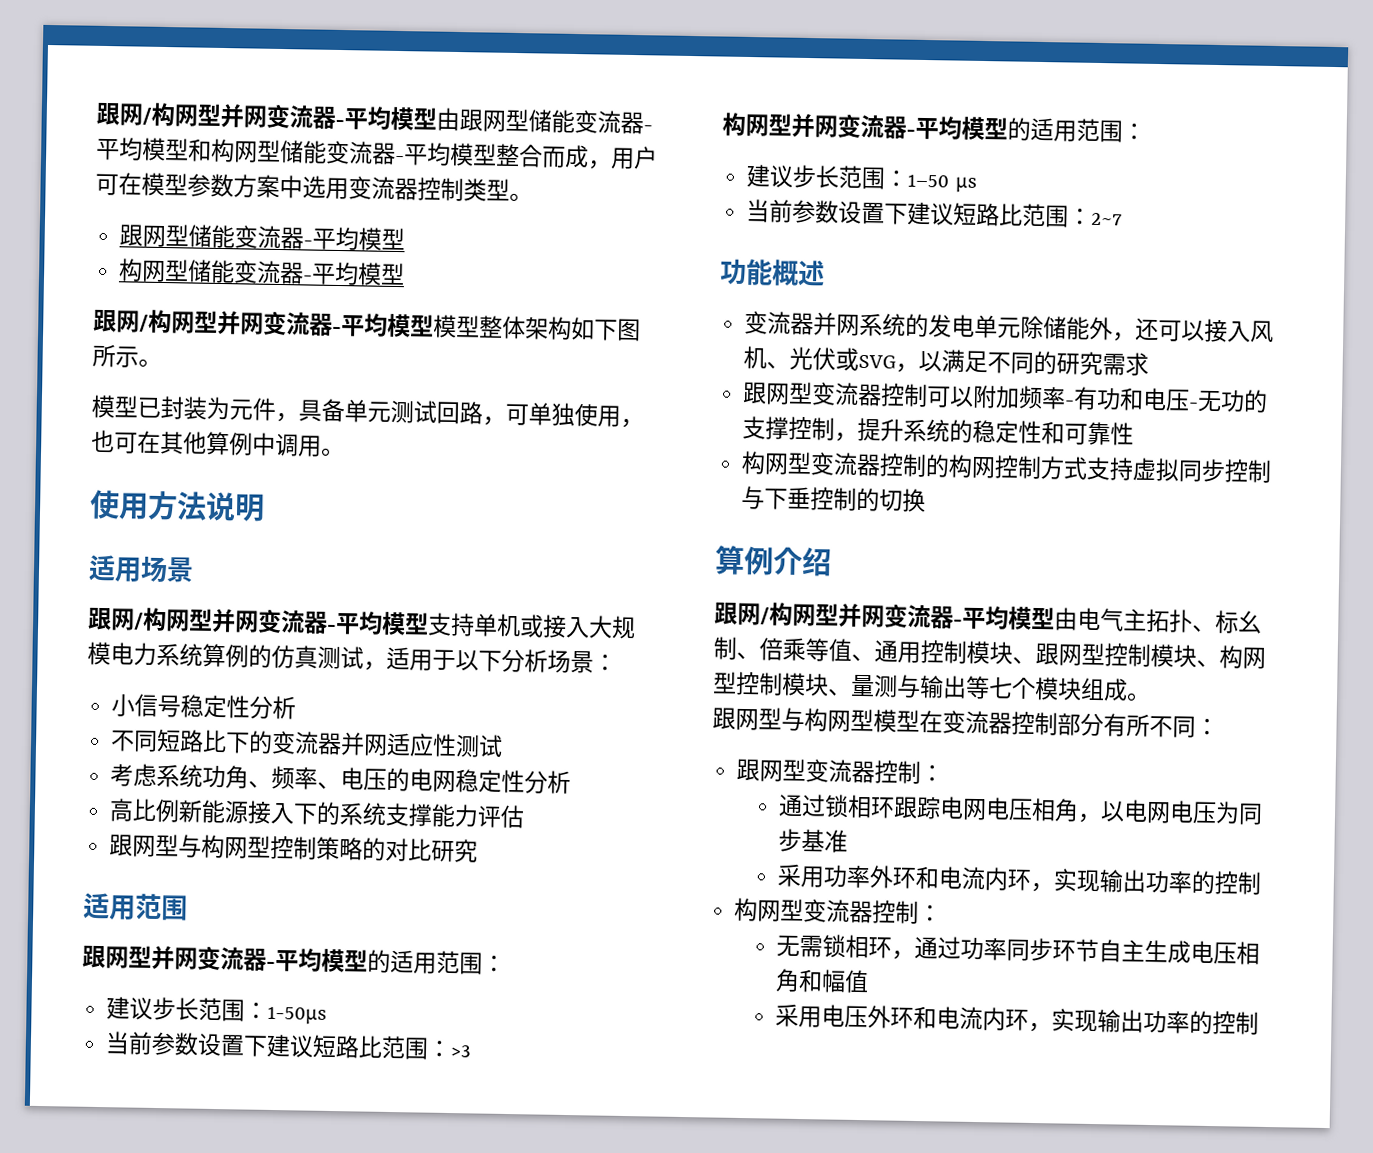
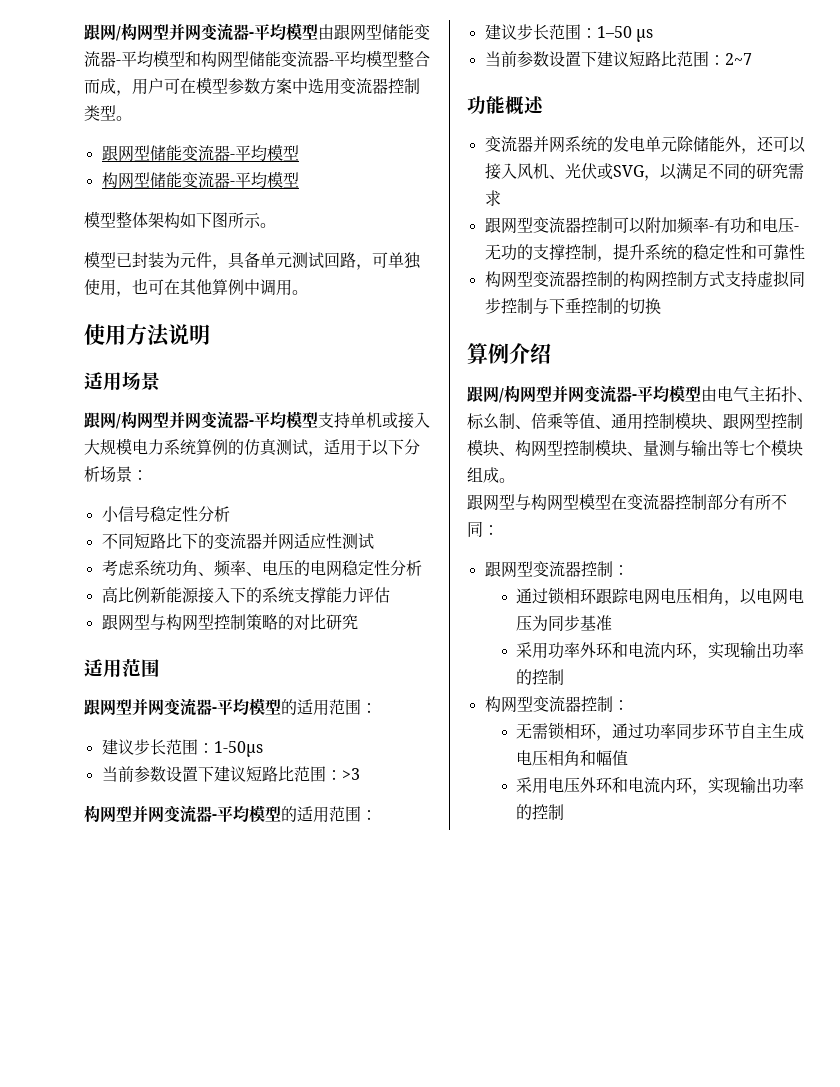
[93,309,434,338] 跟网/构网型并网变流器-平均模型 -> (299, 180) none

